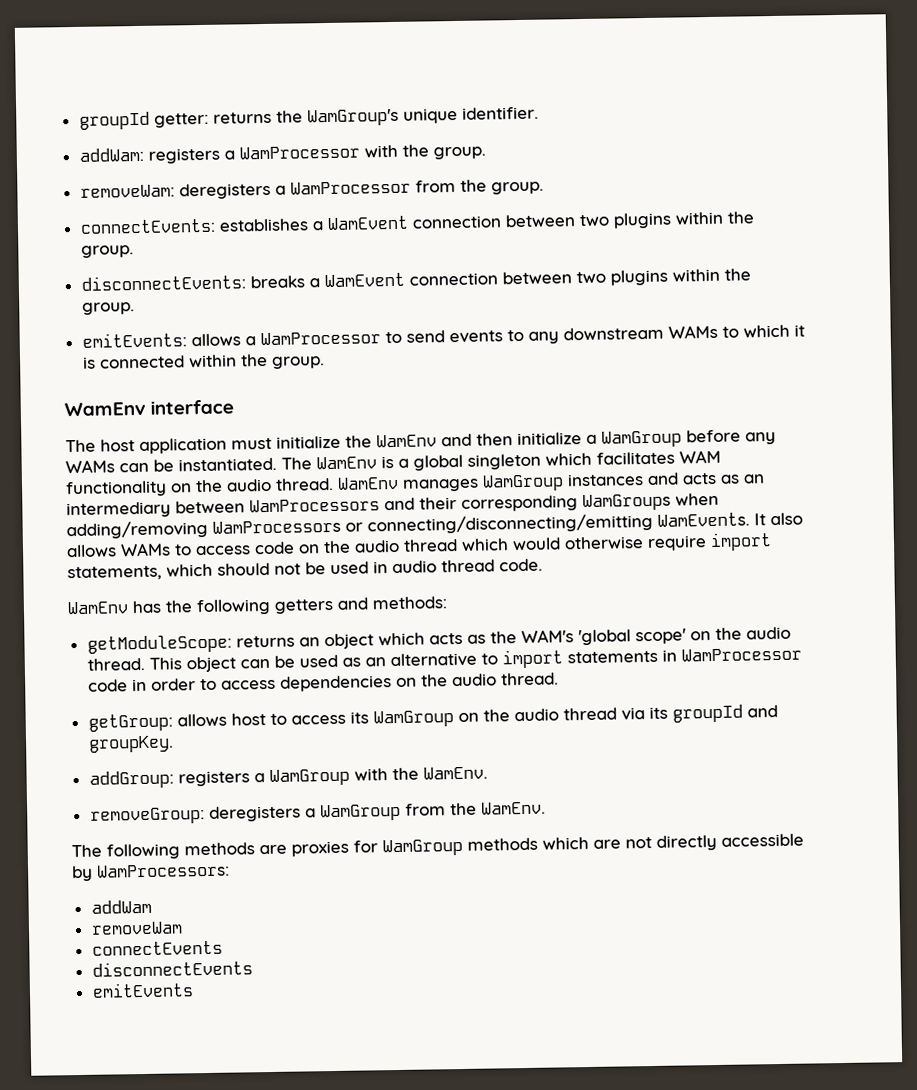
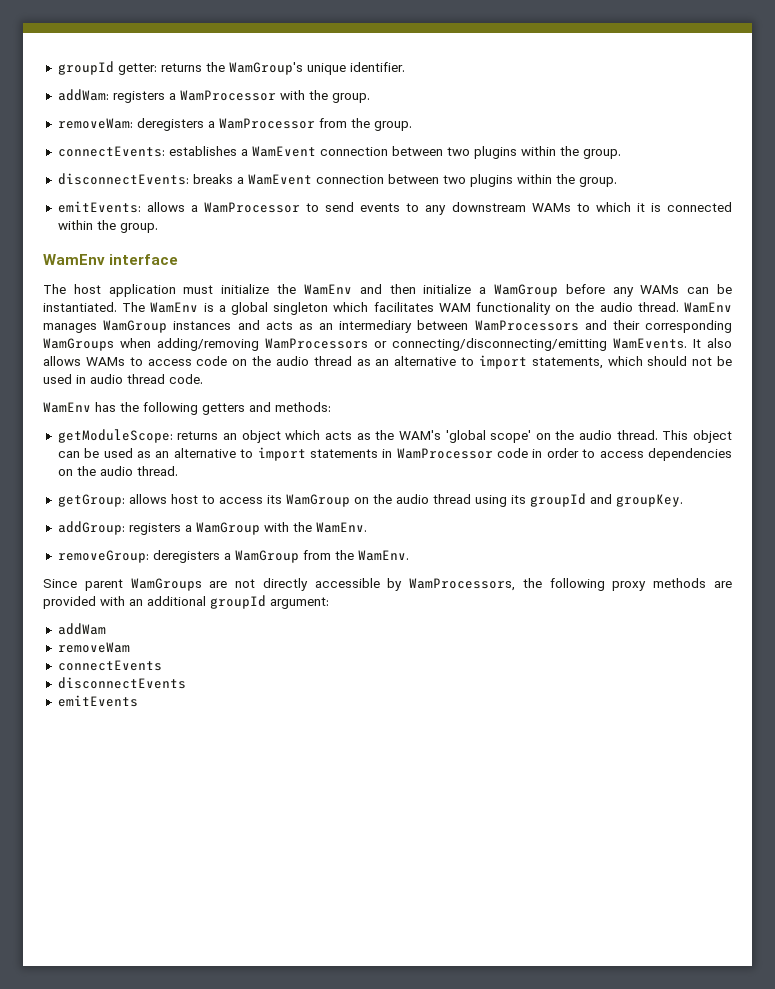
[461,535,707,552] which would otherwise require -> [356,356,474,366] as an alternative to
[620,707,645,721] via -> [474,495,507,507] using
[71,836,589,860] The following methods are proxies for WamGroup methods which -> [43,578,202,591] Since parent WamGroups
[96,863,230,878] WamProcessors: -> [409,578,732,591] [43,595,329,609] WamProcessors, the following proxy methods are provided with an additional groupId argument:

